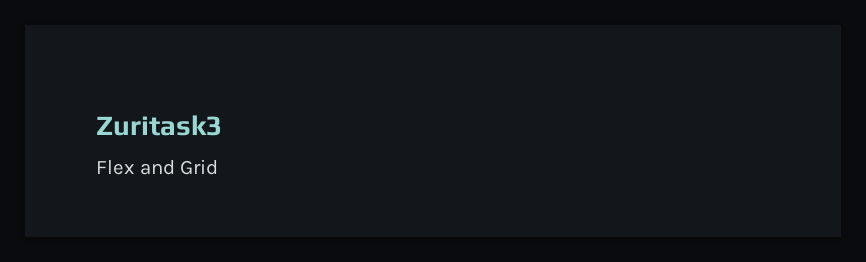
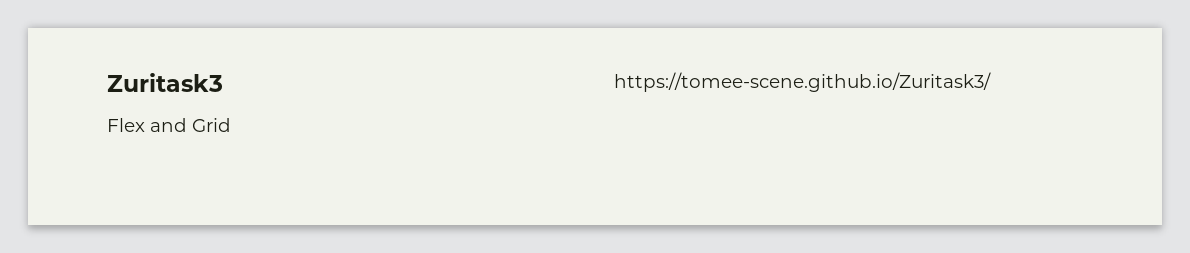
(219, 167) none -> [614,72,991,92] https://tomee-scene.github.io/Zuritask3/

